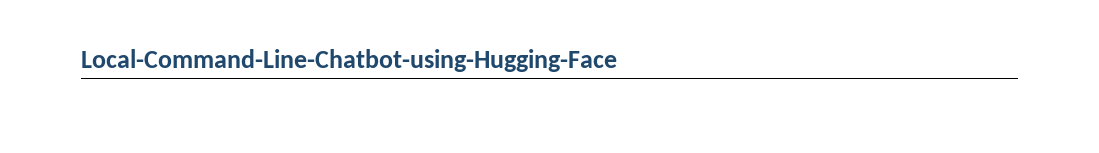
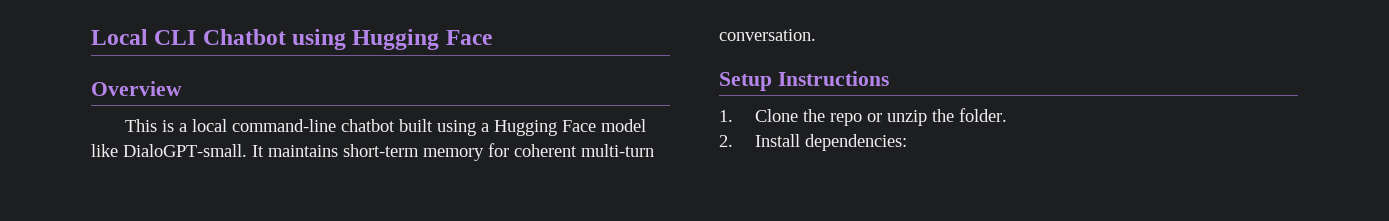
[81,49,617,72] Local-Command-Line-Chatbot-using-Hugging-Face -> [91,29,492,50] [91,81,182,96] [125,119,647,136] [91,143,654,161] [719,29,816,41] [719,71,889,91] [719,108,1007,126] [719,134,907,151] Local CLI Chatbot using Hugging Face // Overview // This is a local command-line chatbot built using a Hugging Face model like DialoGPT-small. It maintains short-term memory for coherent multi-turn conversation. // Setup Instructions // 1. Clone the repo or unzip the folder. // 2. Install dependencies:

